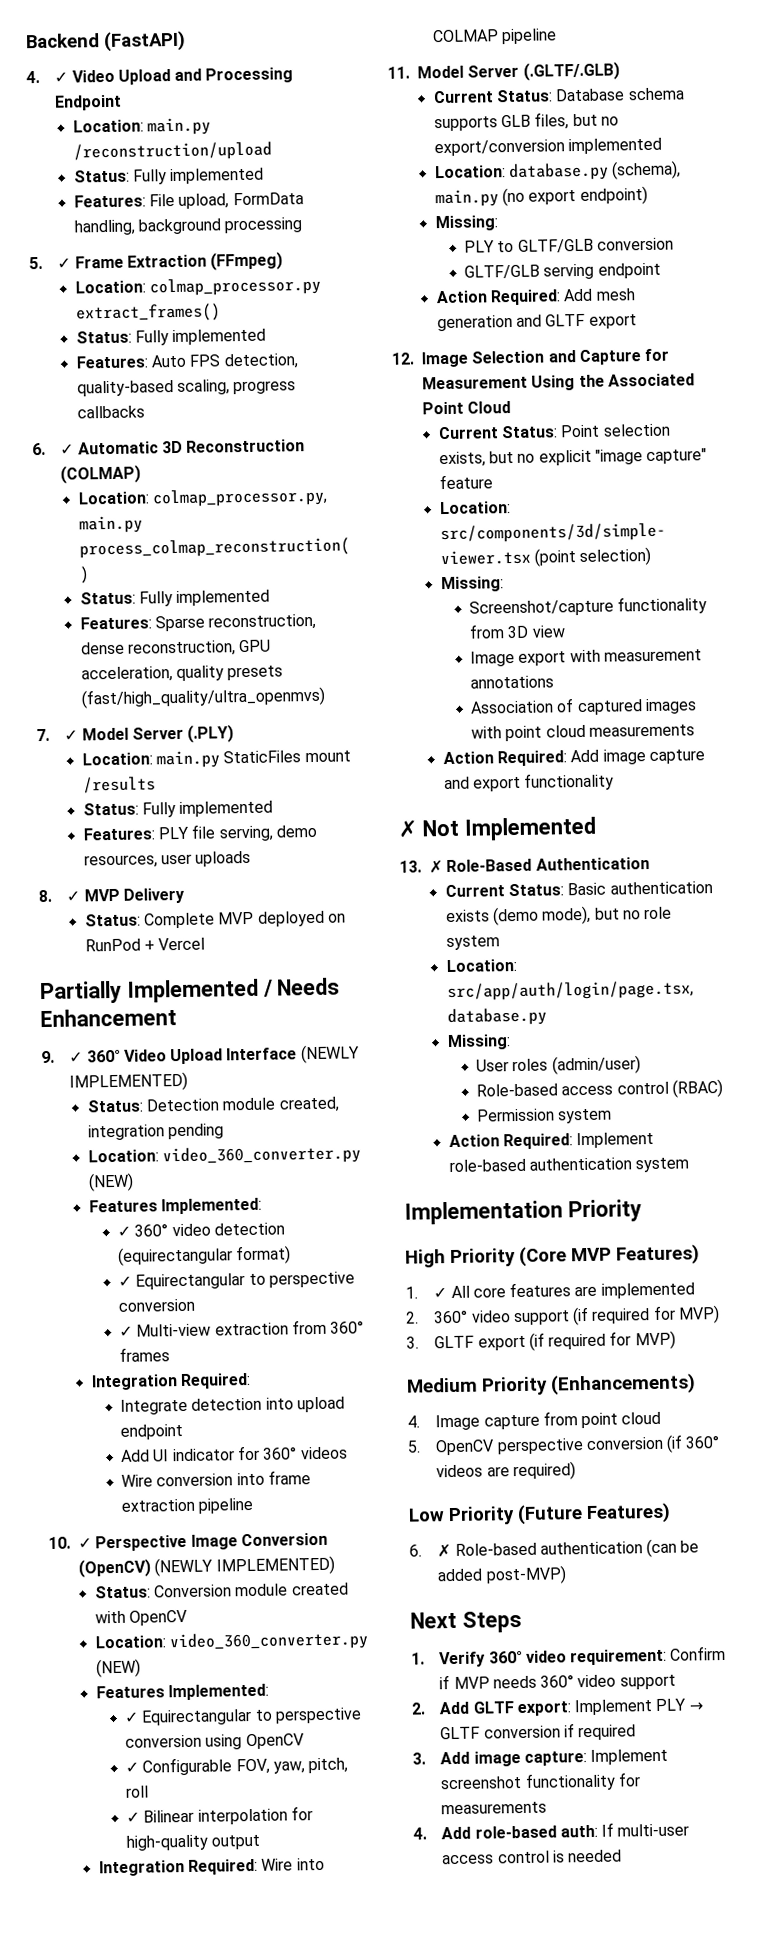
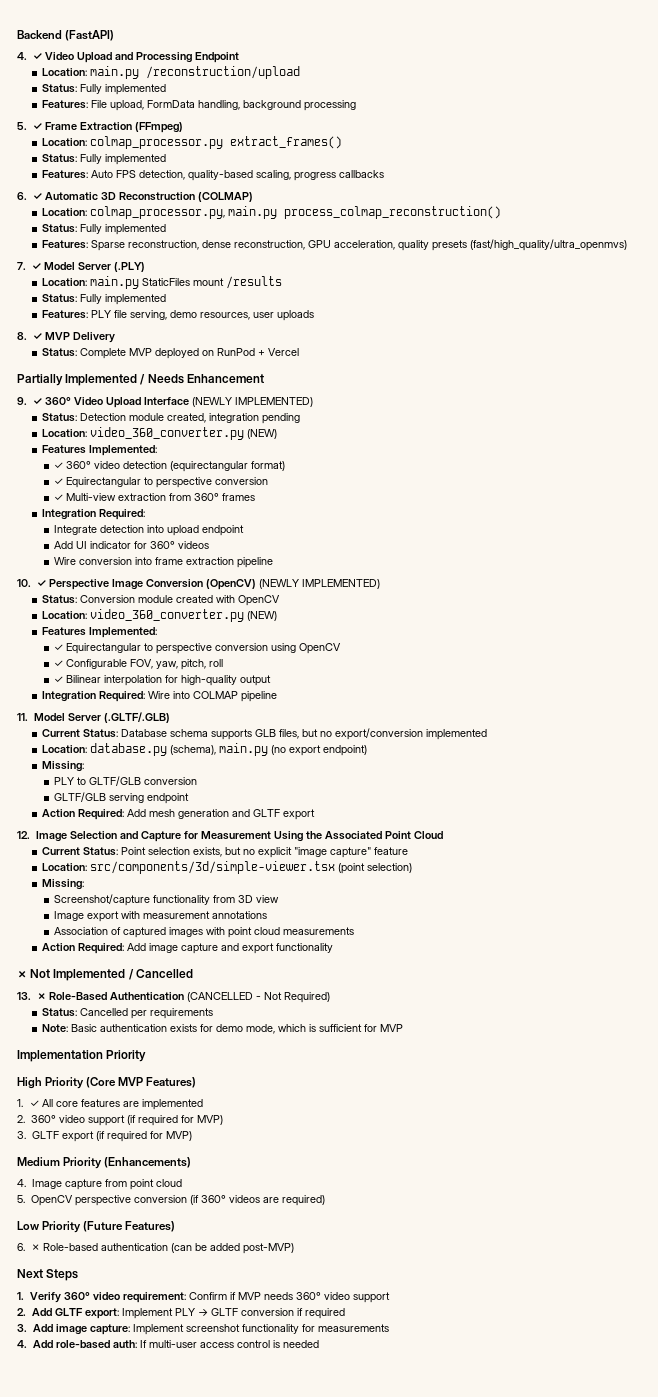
(597, 828) none -> [128,969,193,980] / Cancelled
[444,881,713,898] [445,905,673,926] [445,935,500,951] [445,958,517,973] [446,980,694,1002] [446,1007,547,1027] [446,1034,511,1051] [475,1055,641,1075] [475,1078,723,1098] [476,1108,613,1124] [448,1131,655,1150] [448,1157,690,1173] // Current Status: Basic authentication exists (demo mode), but no role system // Location: src/app/auth/login/page.tsx, database.py // Missing: // User roles (admin/user) // Role-based access control (RBAC) // Permission system // Action Required: Implement role-based authentication system -> [186,992,330,1003] [41,1008,213,1019] [41,1024,403,1034] (CANCELLED - Not Required) // Status: Cancelled per requirements // Note: Basic authentication exists for demo mode, which is sufficient for MVP

